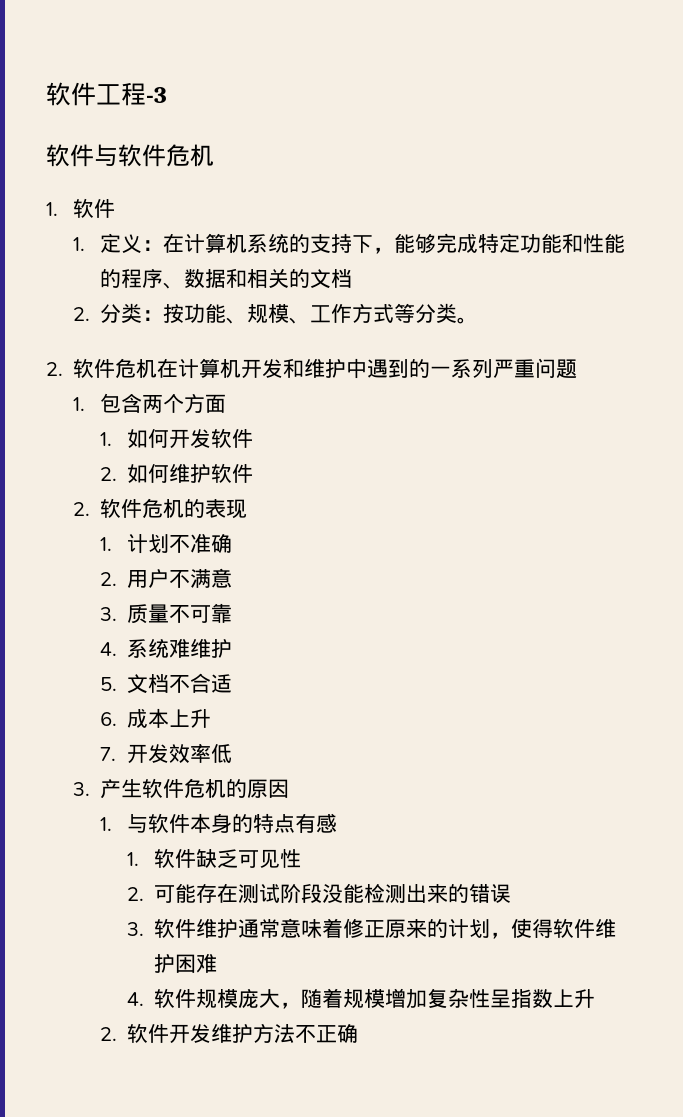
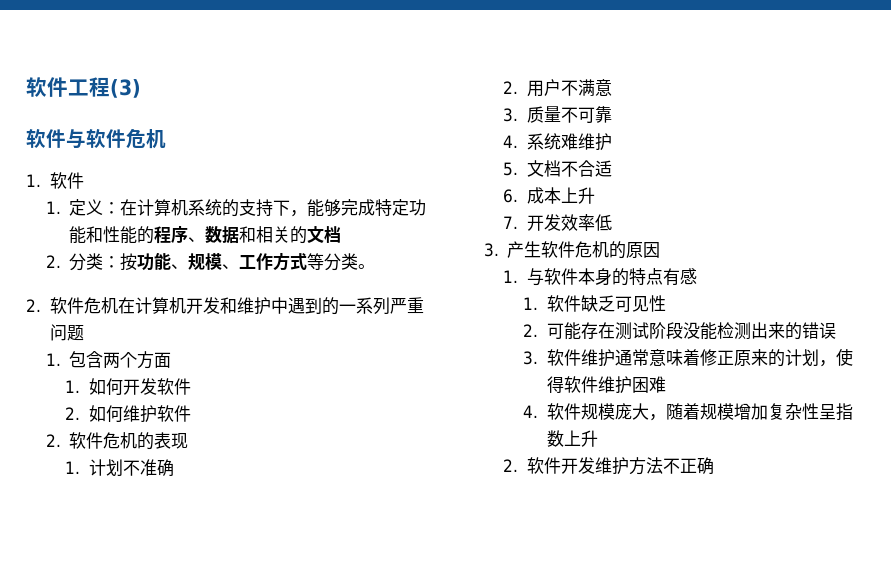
[146,87,167,103] -3 -> [110,79,141,98] (3)

